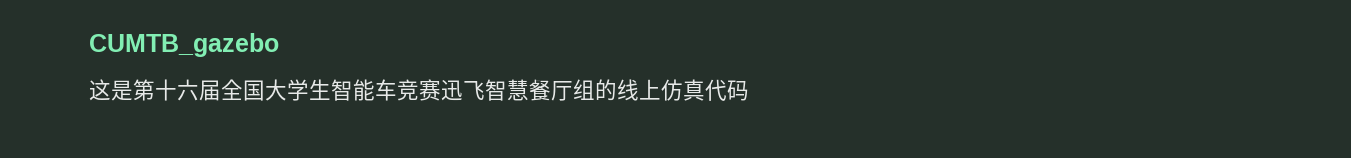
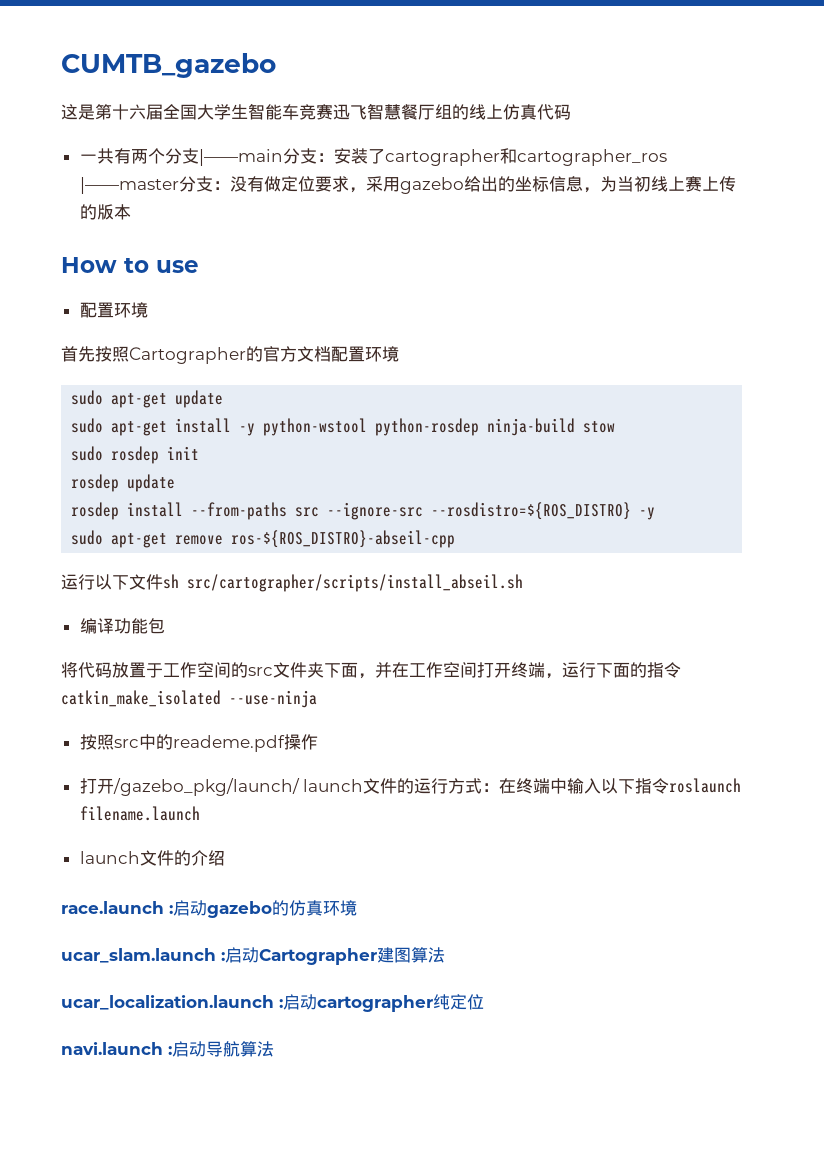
(749, 90) none -> [79,148,667,166] [79,176,736,194] [79,204,131,220] [61,257,199,273] [79,302,148,318] [61,346,399,364] [71,390,224,408] [71,418,616,436] [71,446,200,464] [71,474,176,492] [71,502,656,520] [71,530,456,548] [61,574,523,592] [79,618,165,634] [61,662,681,679] [61,690,317,708] [79,734,318,752] [79,778,742,796] [79,806,200,821] [79,850,225,866] [61,900,357,918] [61,947,445,965] [61,994,484,1012] [61,1041,274,1057] // 一共有两个分支|——main分支：安装了cartographer和cartographer_ros |——master分支：没有做定位要求，采用gazebo给出的坐标信息，为当初线上赛上传的版本 // How to use // 配置环境 // 首先按照Cartographer的官方文档配置环境 // sudo apt-get update // sudo apt-get install -y python-wstool python-rosdep ninja-build stow // sudo rosdep init // rosdep update // rosdep install --from-paths src --ignore-src --rosdistro=${ROS_DISTRO} -y // sudo apt-get remove ros-${ROS_DISTRO}-abseil-cpp // 运行以下文件sh src/cartographer/scripts/install_abseil.sh // 编译功能包 // 将代码放置于工作空间的src文件夹下面，并在工作空间打开终端，运行下面的指令catkin_make_isolated --use-ninja // 按照src中的reademe.pdf操作 // 打开/gazebo_pkg/launch/ launch文件的运行方式：在终端中输入以下指令roslaunch filename.launch // launch文件的介绍 // race.launch :启动gazebo的仿真环境 // ucar_slam.launch :启动Cartographer建图算法 // ucar_localization.launch :启动cartographer纯定位 // navi.launch :启动导航算法

